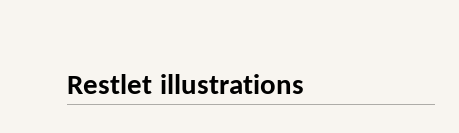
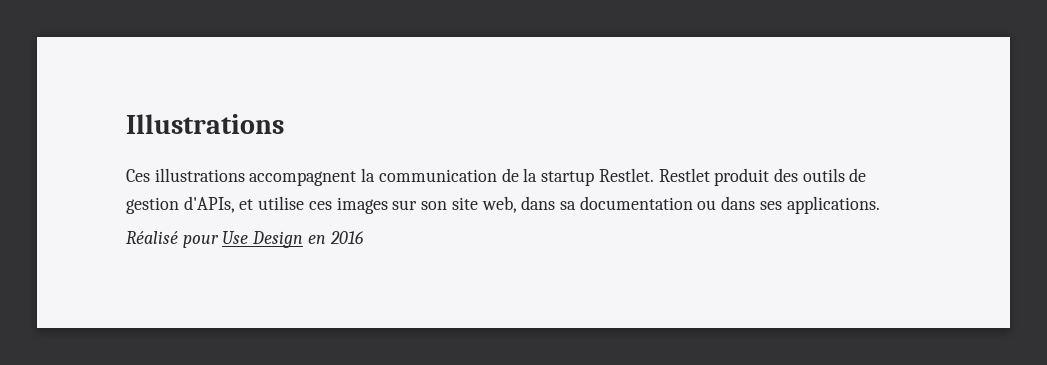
[67,74,304,94] Restlet illustrations -> [126,114,284,134] [126,168,867,186] [126,196,880,214] [126,231,363,248] Illustrations // Ces illustrations accompagnent la communication de la startup Restlet. Restlet produit des outils de gestion d'APIs, et utilise ces images sur son site web, dans sa documentation ou dans ses applications. // Réalisé pour Use Design en 2016

